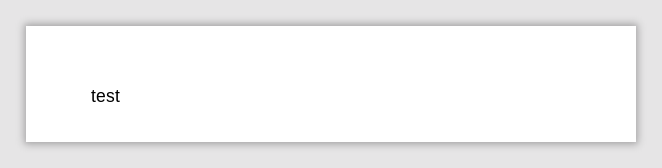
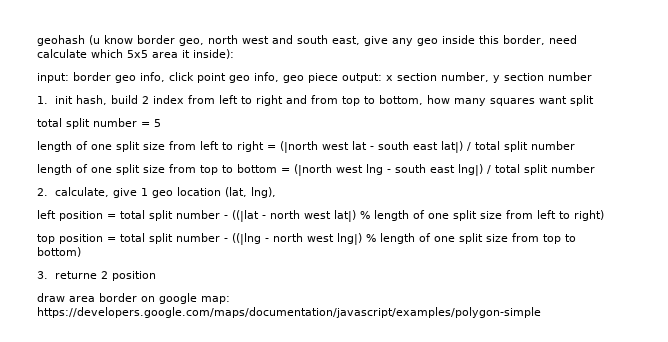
[91,90,120,102] test -> [37,35,577,46] [37,49,234,59] [37,72,592,83] [37,95,595,106] [37,118,161,129] [37,141,575,153] [37,164,595,176] [37,187,277,198] [37,210,604,222] [37,233,576,245] [37,247,81,257] [37,271,157,281] [37,293,230,304] [37,307,541,318] geohash (u know border geo, north west and south east, give any geo inside this border, need calculate which 5x5 area it inside): // input: border geo info, click point geo info, geo piece output: x section number, y section number // 1. init hash, build 2 index from left to right and from top to bottom, how many squares want split // total split number = 5 // length of one split size from left to right = (|north west lat - south east lat|) / total split number // length of one split size from top to bottom = (|north west lng - south east lng|) / total split number // 2. calculate, give 1 geo location (lat, lng), // left position = total split number - ((|lat - north west lat|) % length of one split size from left to right) // top position = total split number - ((|lng - north west lng|) % length of one split size from top to bottom) // 3. returne 2 position // draw area border on google map: https://developers.google.com/maps/documentation/javascript/examples/polygon-simple

